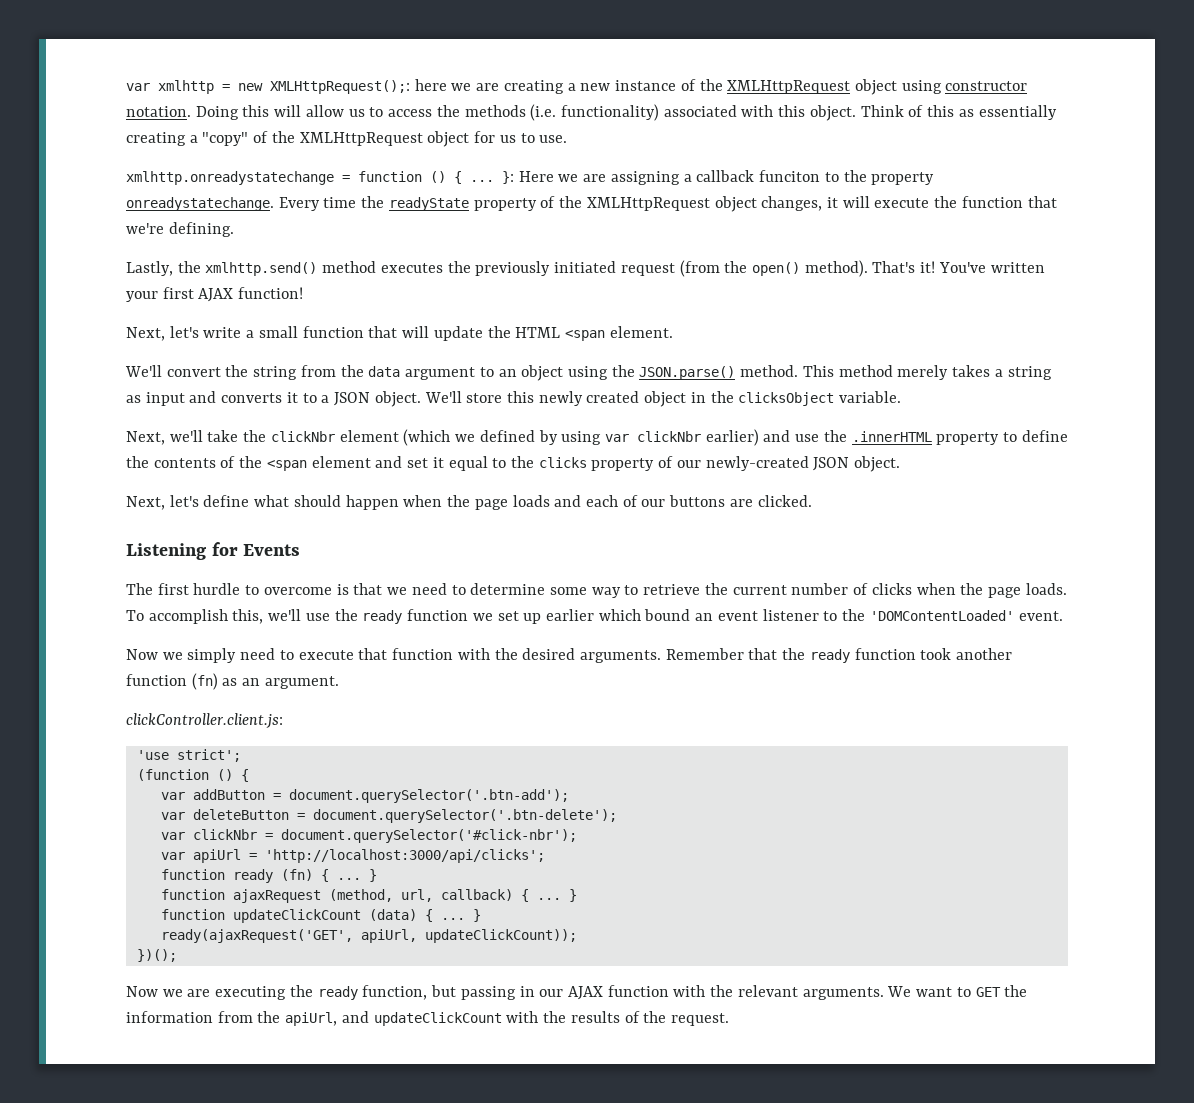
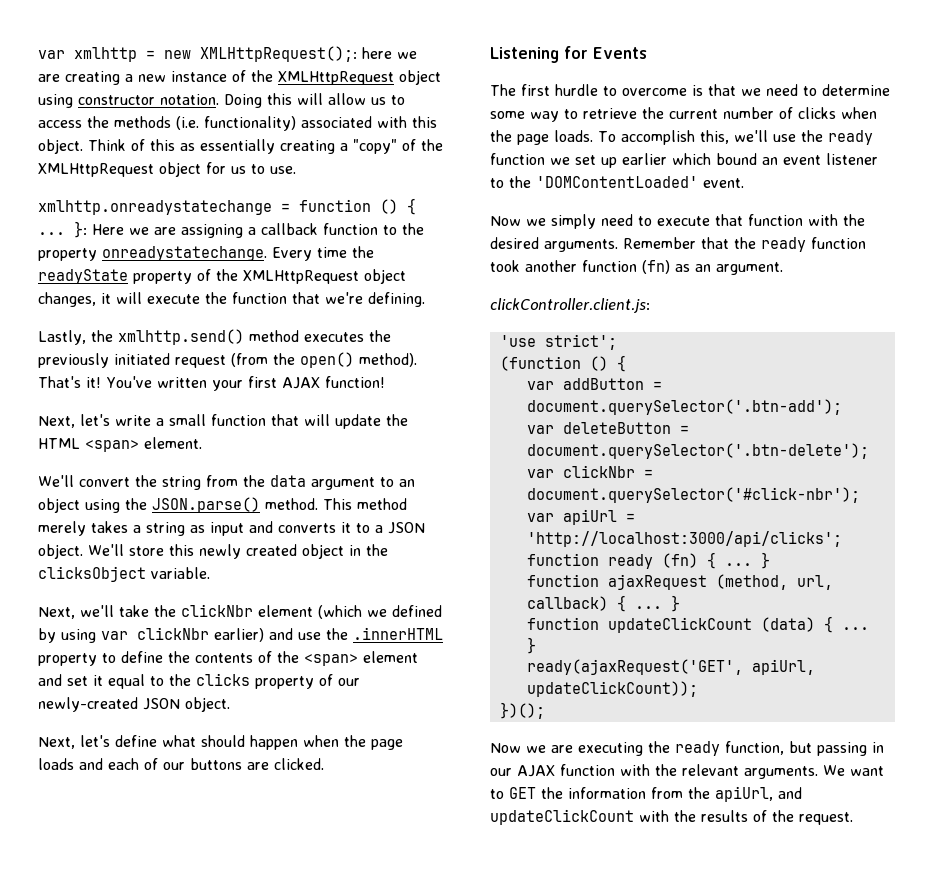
[759,170,821,182] funciton -> [323,223,378,235] function
[564,330,605,341] <span -> [85,440,139,452] <span>
[266,460,307,471] <span -> [304,654,358,666] <span>

